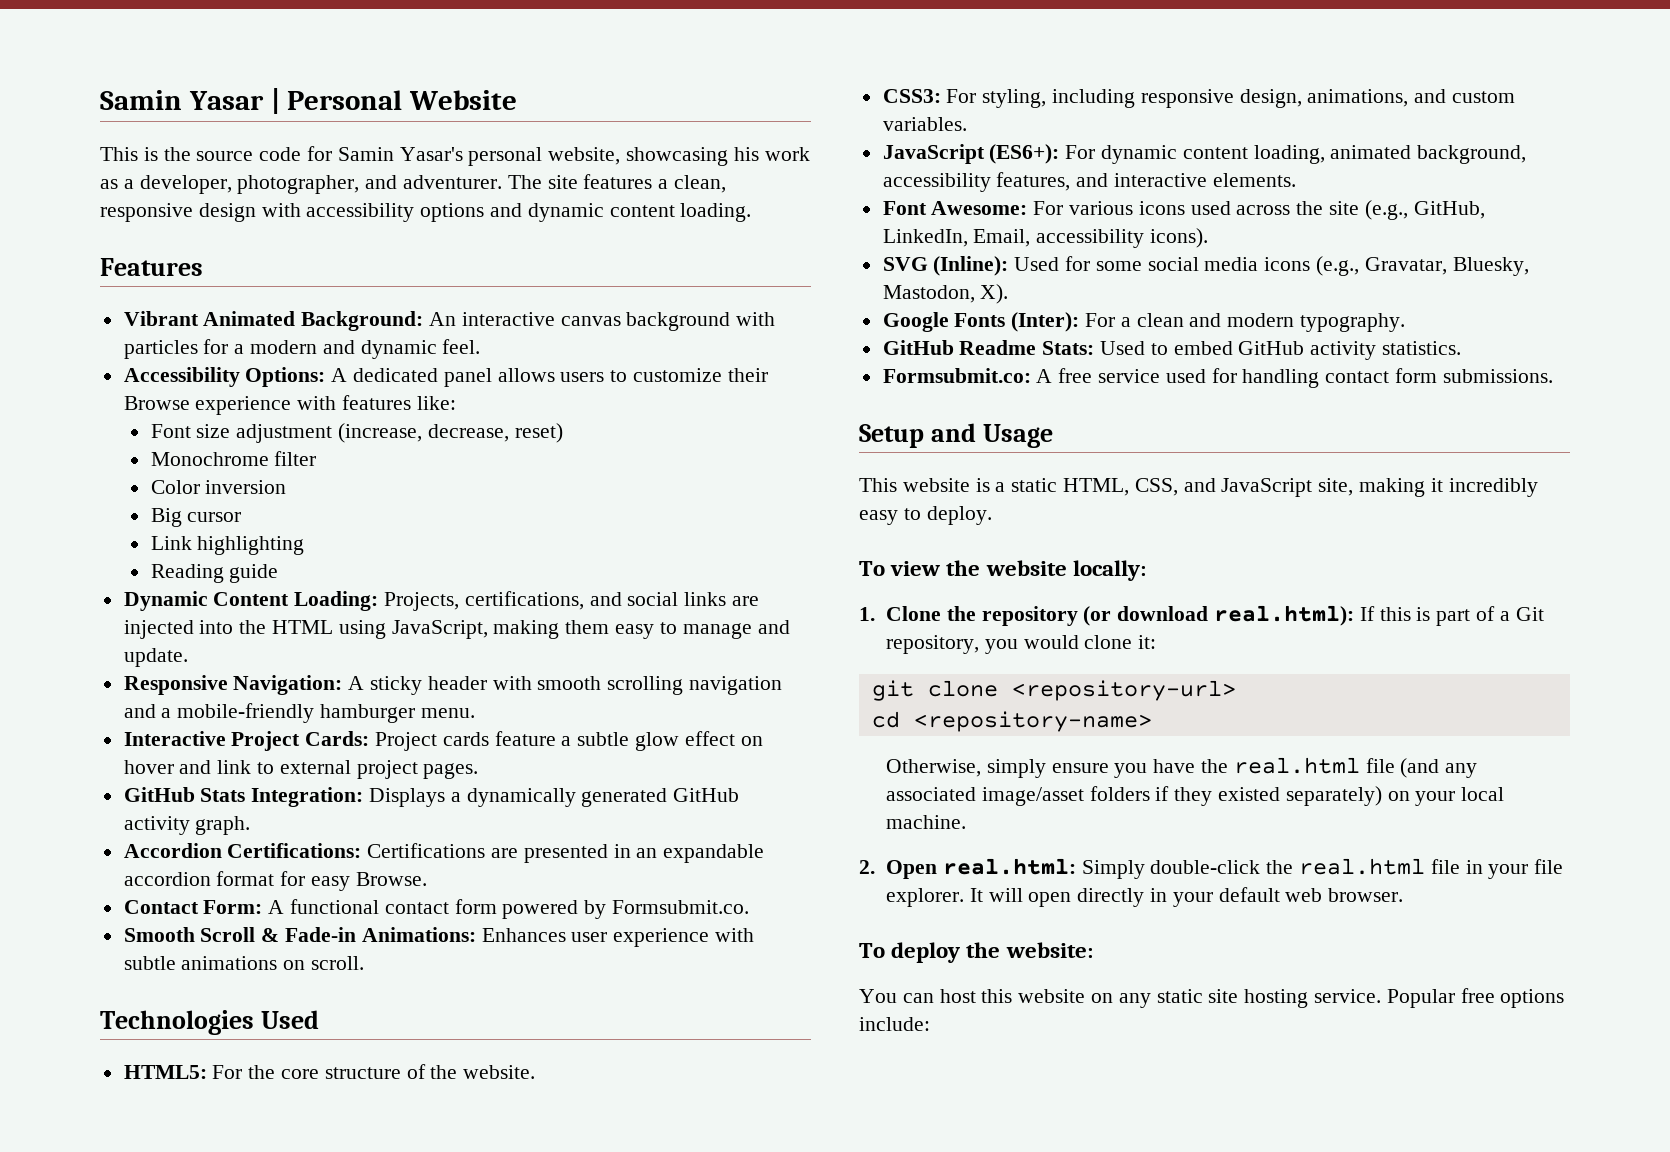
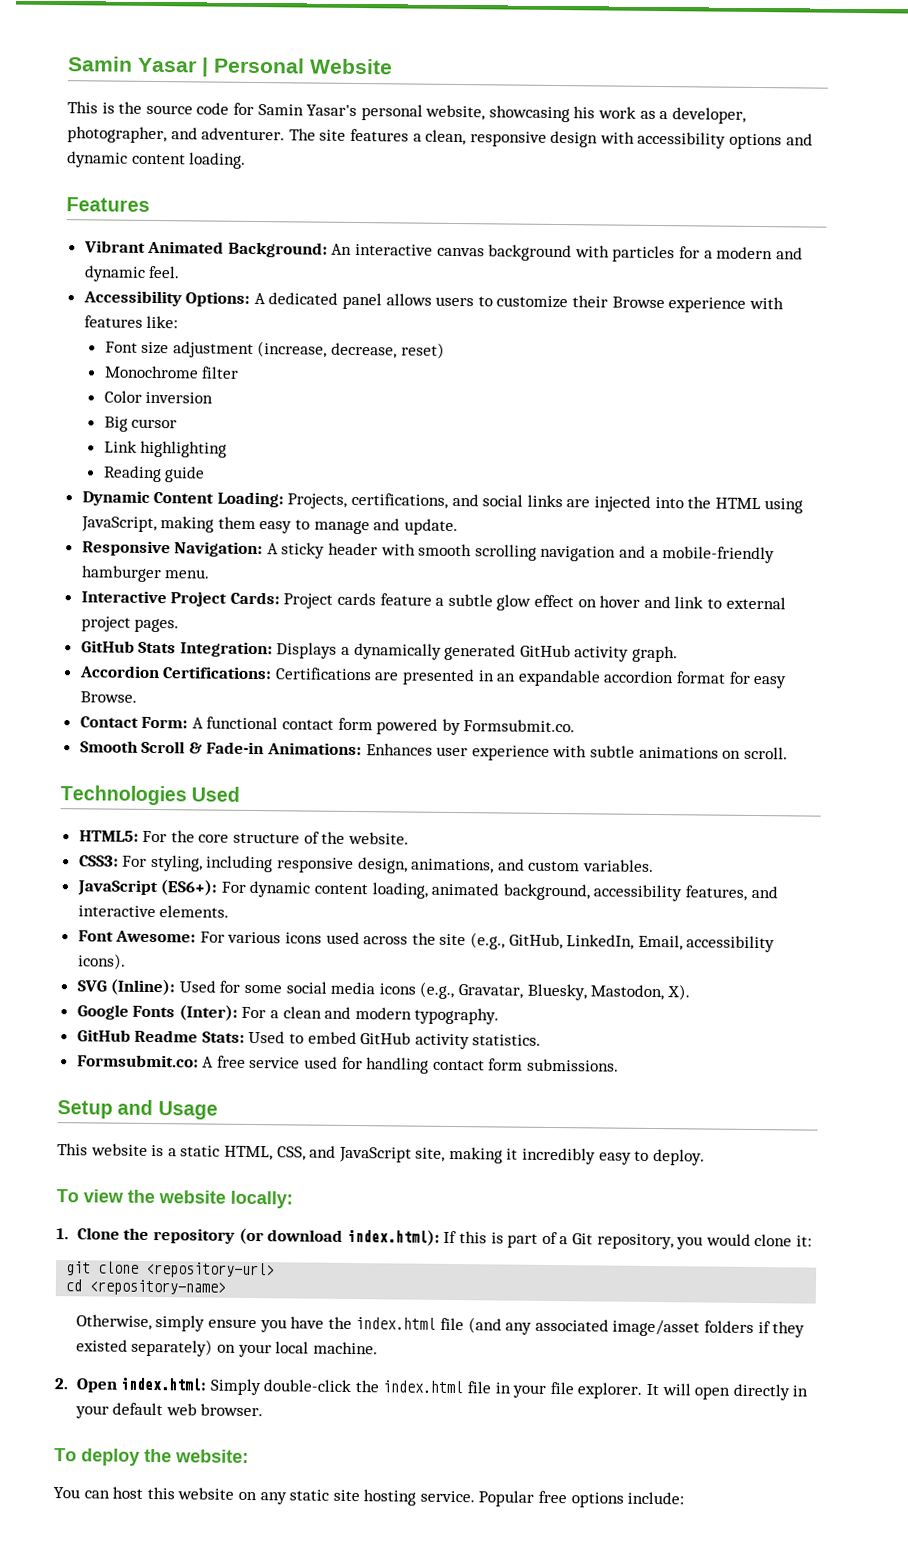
[1214,605,1355,626] real.html): -> [346,1228,440,1246] index.html):
[1233,757,1360,774] real.html -> [355,1317,437,1330] index.html
[942,858,1076,875] real.html: -> [120,1377,207,1391] index.html:
[1299,858,1426,875] real.html -> [382,1380,464,1394] index.html

